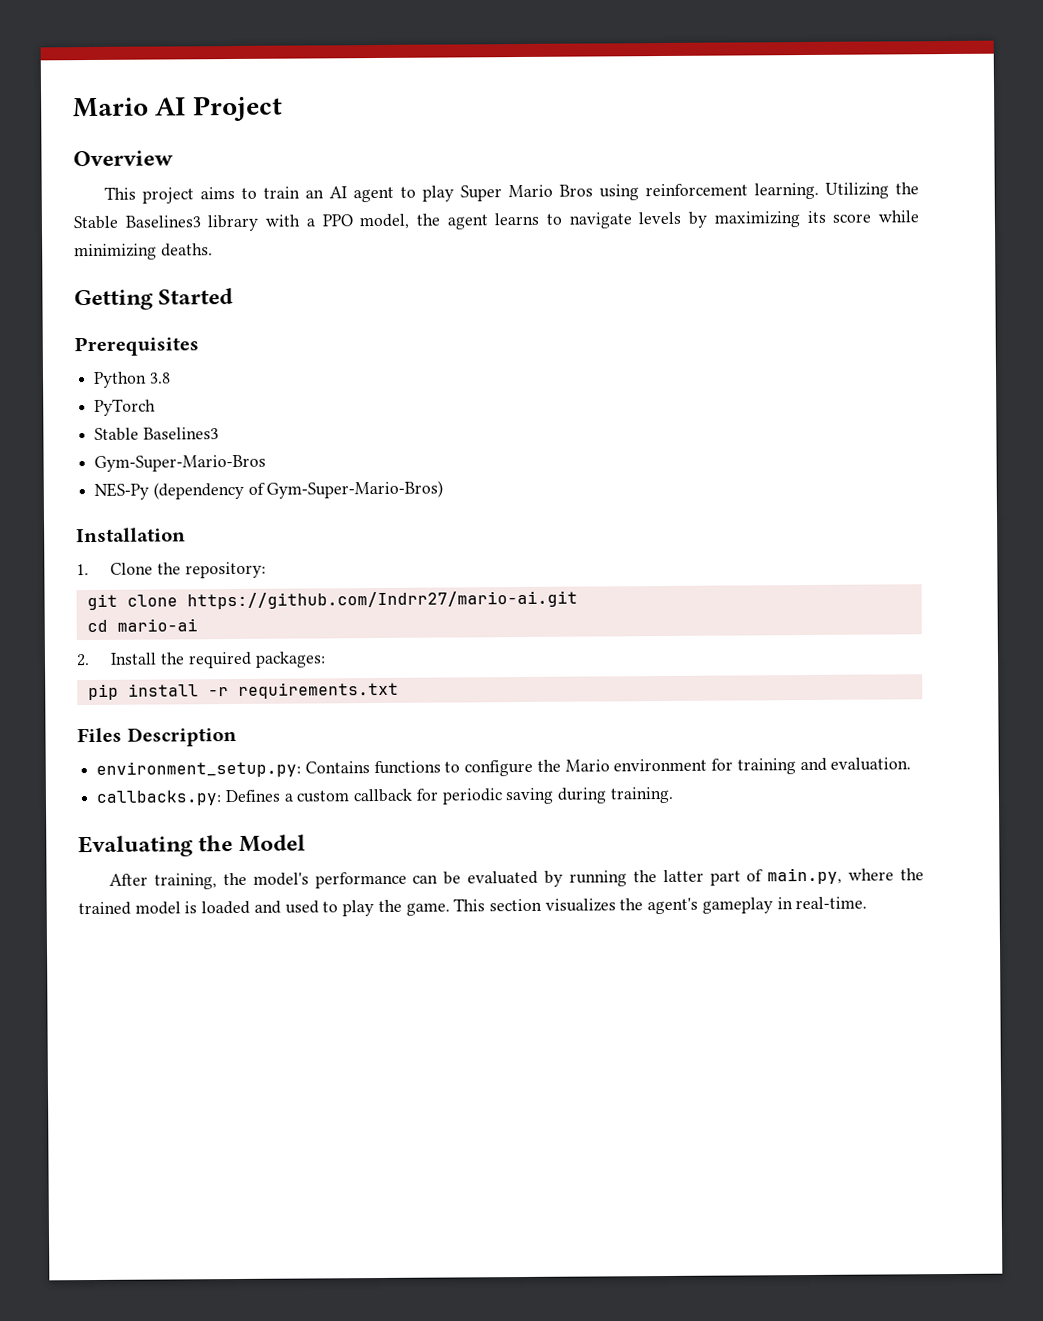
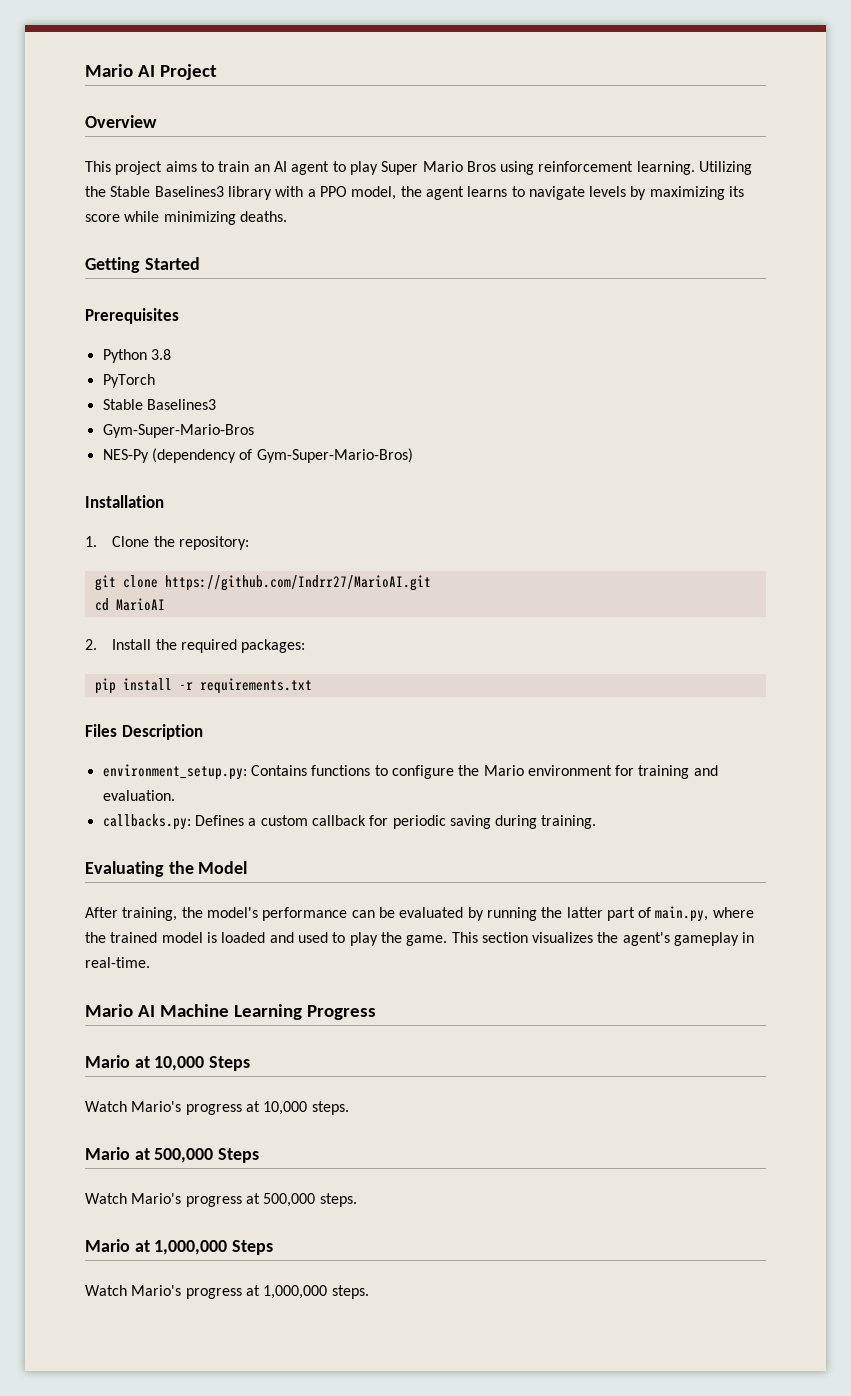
[186,590,578,610] https://github.com/Indrr27/mario-ai.git -> [164,575,431,591] https://github.com/Indrr27/MarioAI.git
[116,618,198,632] mario-ai -> [115,598,165,611] MarioAI
(868, 903) none -> [85,1004,376,1020] [85,1055,251,1071] [85,1101,349,1115] [85,1147,260,1163] [85,1193,357,1207] [85,1239,274,1255] [85,1285,369,1299] // Mario AI Machine Learning Progress // Mario at 10,000 Steps // Watch Mario's progress at 10,000 steps. // Mario at 500,000 Steps // Watch Mario's progress at 500,000 steps. // Mario at 1,000,000 Steps // Watch Mario's progress at 1,000,000 steps.

